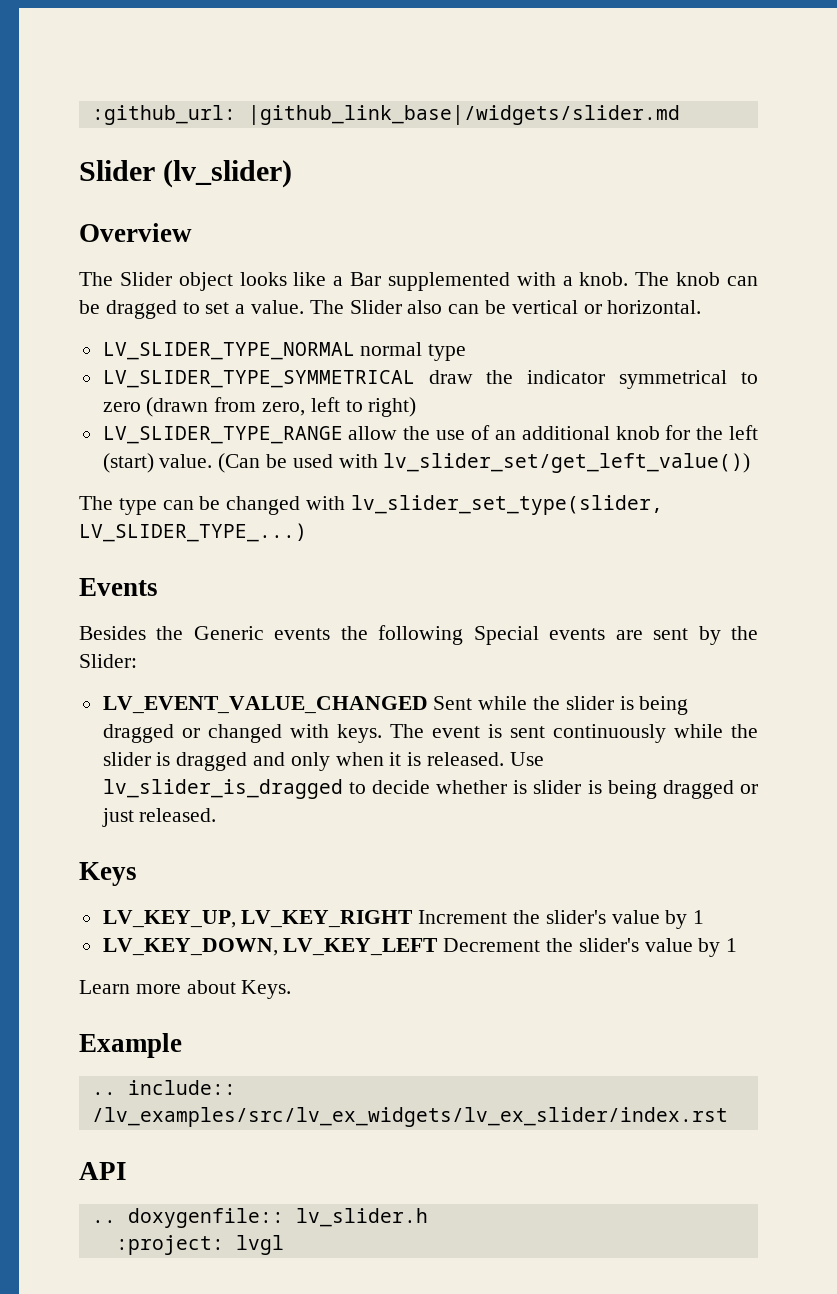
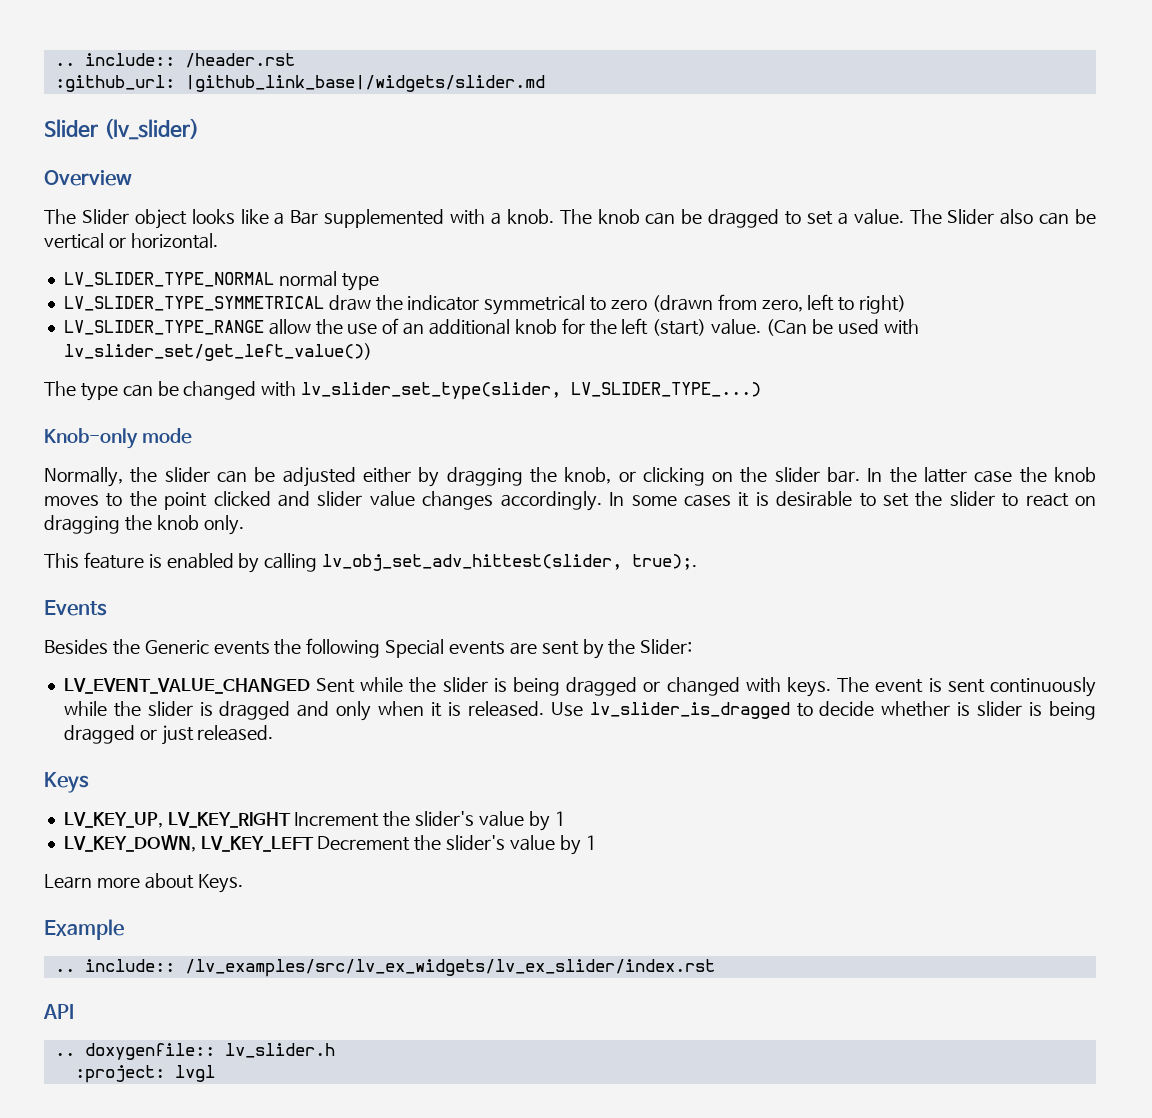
(91, 115) none -> [54,53,295,68] .. include:: /header.rst //
(307, 532) none -> [44,428,193,449] [44,467,1096,487] [44,491,1097,511] [44,515,244,535] [44,552,698,573] // Knob-only mode // Normally, the slider can be adjusted either by dragging the knob, or clicking on the slider bar. In the latter case the knob moves to the point clicked and slider value changes accordingly. In some cases it is desirable to set the slider to react on dragging the knob only. // This feature is enabled by calling lv_obj_set_adv_hittest(slider, true);.

